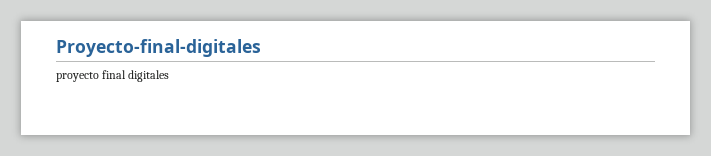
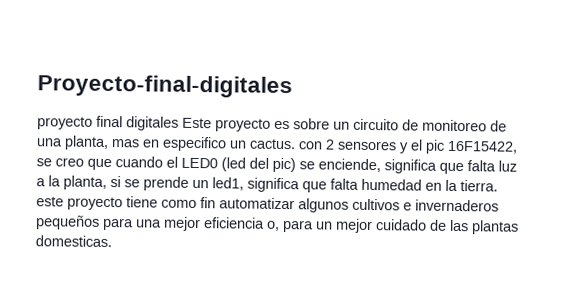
(170, 76) none -> [182,117,507,132] [36,135,518,154] [36,156,517,175] [36,175,498,193] [36,196,499,213] [36,215,519,235] [35,235,112,248] Este proyecto es sobre un circuito de monitoreo de una planta, mas en especifico un cactus. con 2 sensores y el pic 16F15422, se creo que cuando el LED0 (led del pic) se enciende, significa que falta luz a la planta, si se prende un led1, significa que falta humedad en la tierra. este proyecto tiene como fin automatizar algunos cultivos e invernaderos pequeños para una mejor eficiencia o, para un mejor cuidado de las plantas domesticas.

